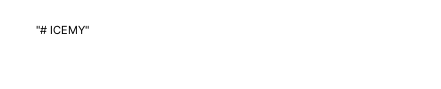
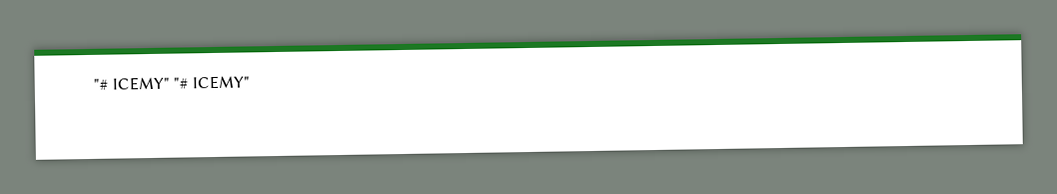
[36,25,90,35] "# ICEMY" -> [93,75,250,91] "# ICEMY" "# ICEMY"

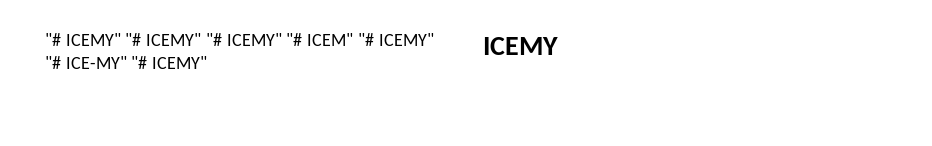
[93,75,250,91] "# ICEMY" "# ICEMY" -> [45,33,434,46] [45,56,208,69] [483,37,558,55] "# ICEMY" "# ICEMY" "# ICEMY" "# ICEM" "# ICEMY" "# ICE-MY" "# ICEMY" // ICEMY

